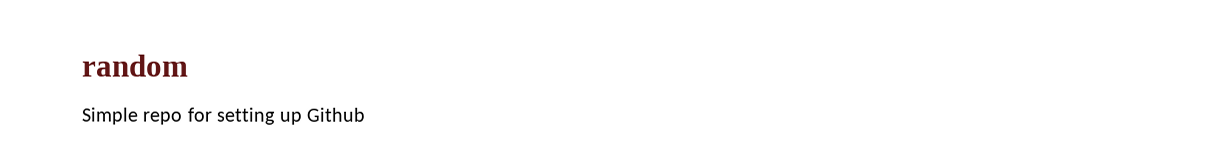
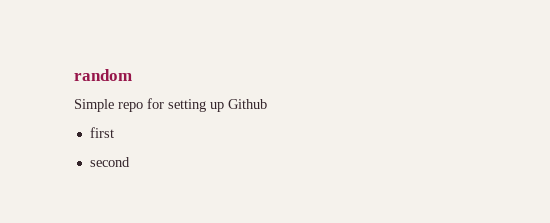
(365, 114) none -> [89,127,114,138] [89,157,130,167] // first // second

